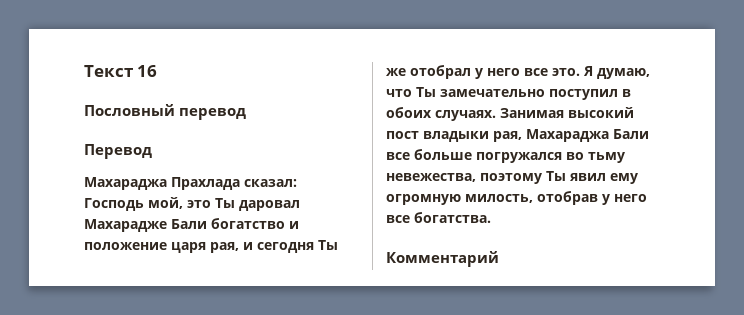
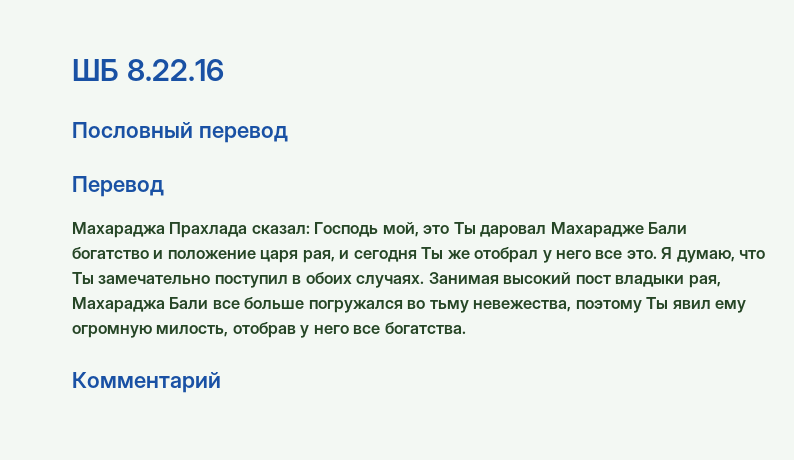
[84,65,158,77] Текст 16 -> [72,59,225,81] ШБ 8.22.16

